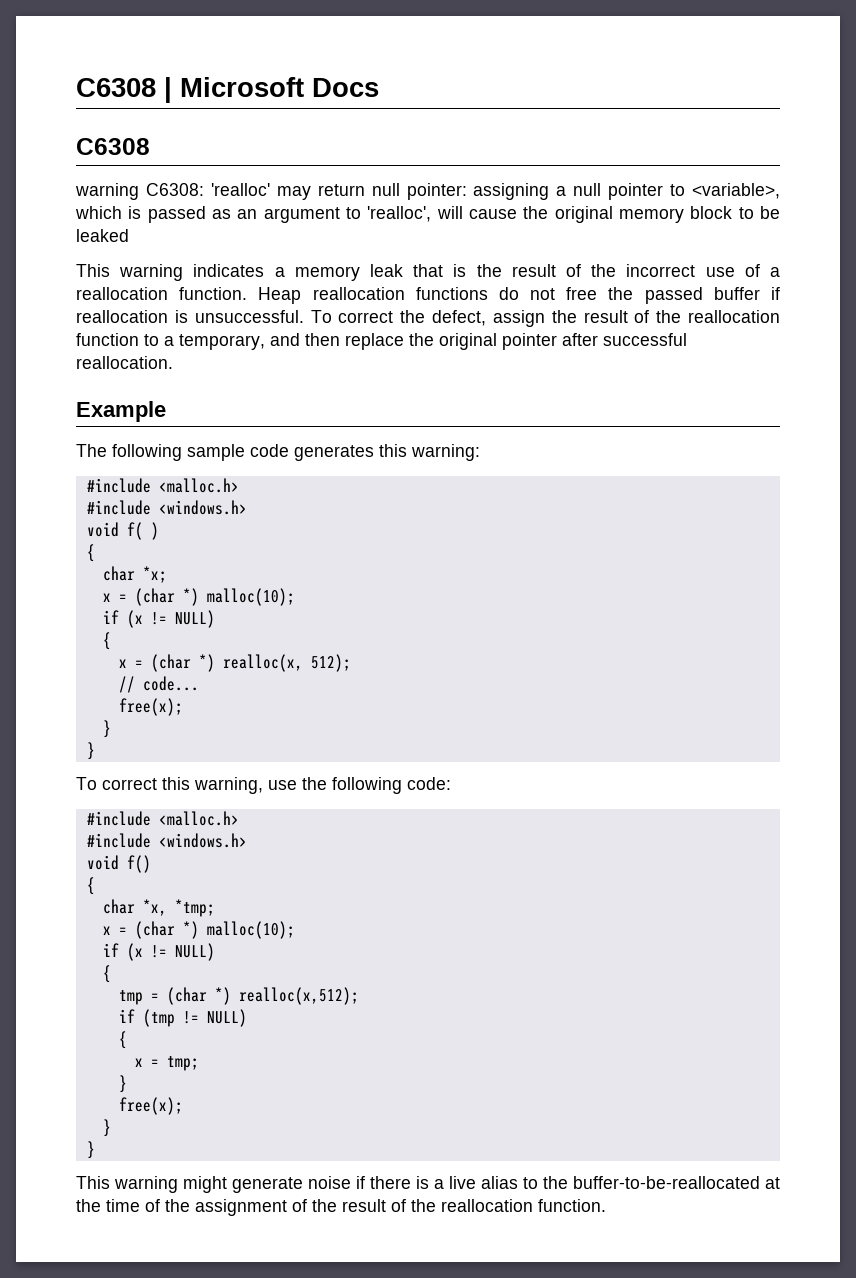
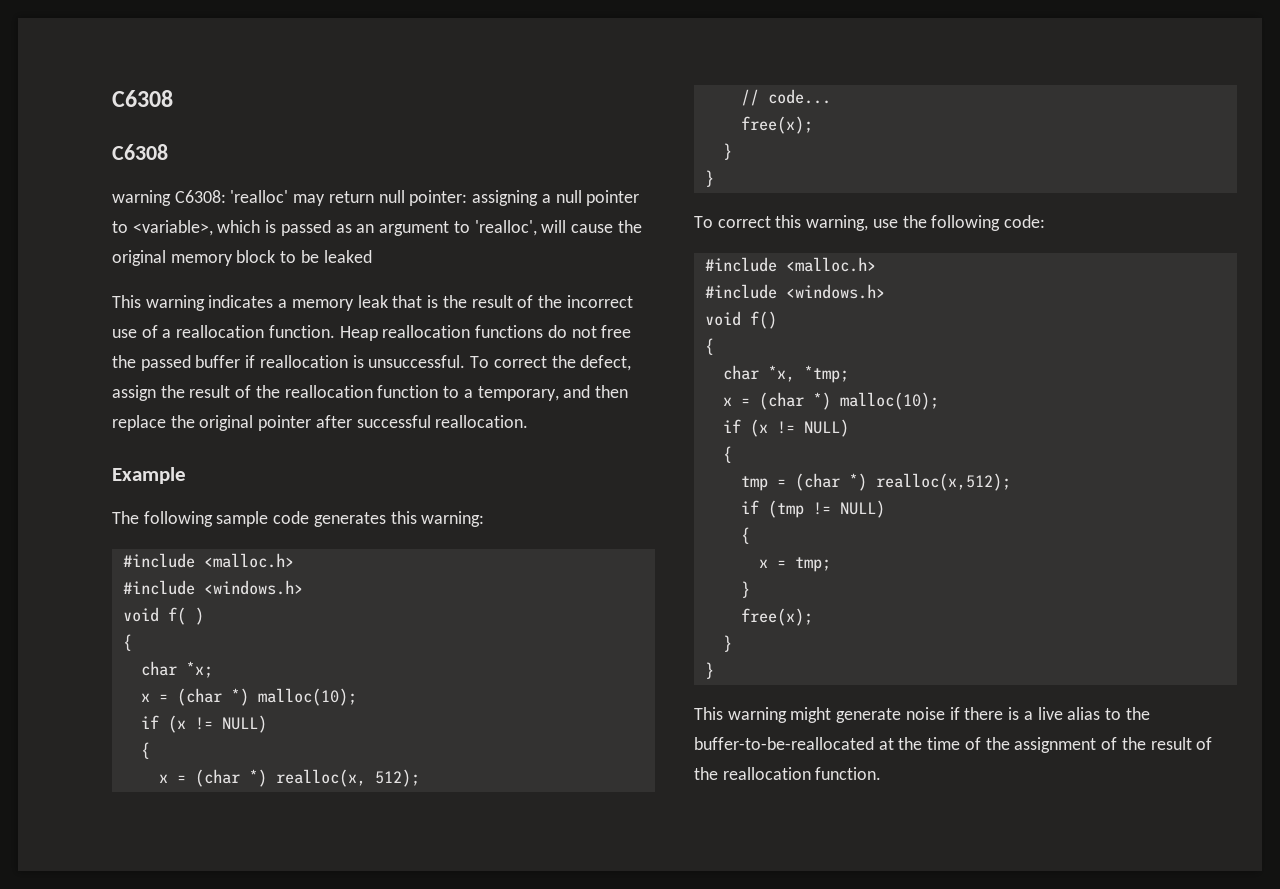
[76,77,379,103] C6308 | Microsoft Docs -> [112,90,173,107] C6308

